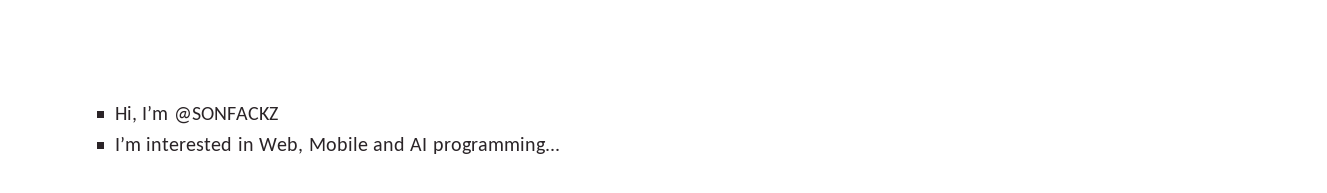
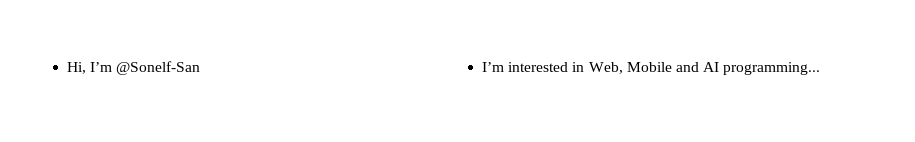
[173,107,278,124] @SONFACKZ -> [116,61,201,75] @Sonelf-San

